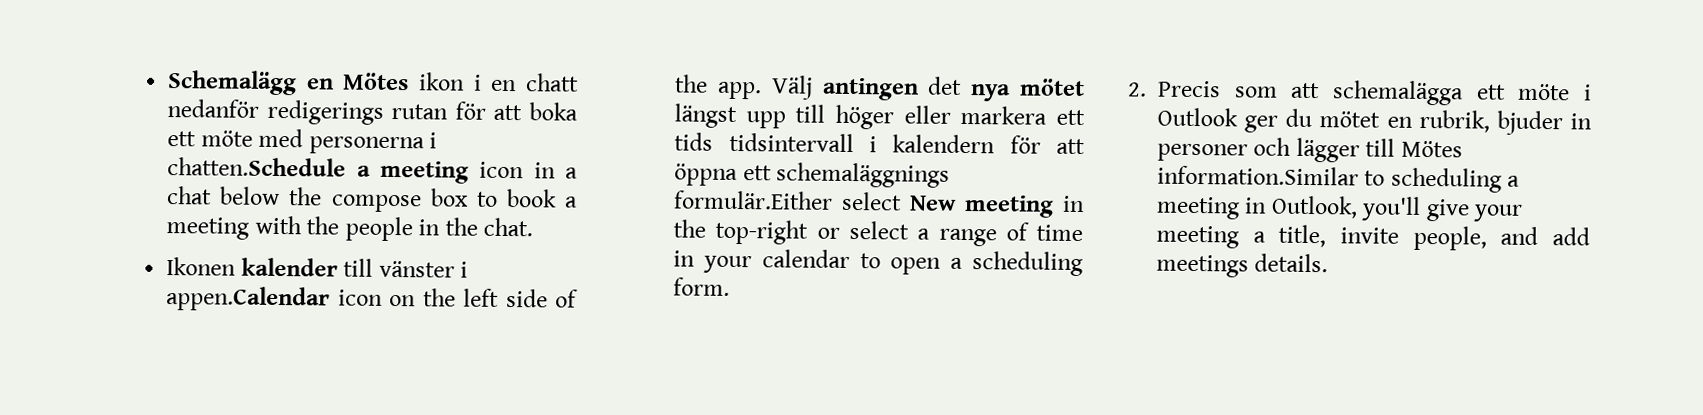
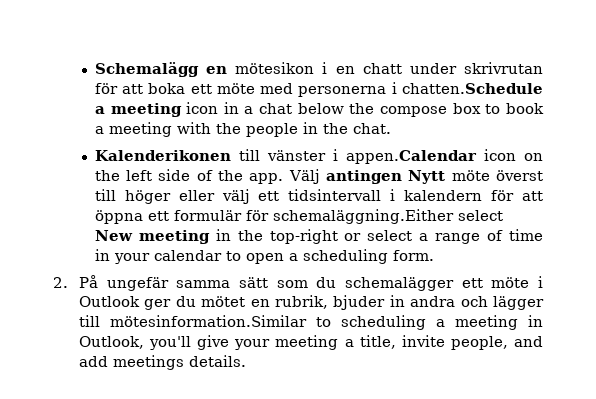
[343,72,466,91] Mötes ikon -> [235,62,315,74] mötesikon
[167,99,449,125] nedanför redigerings rutan -> [409,62,544,74] under skrivrutan
[166,257,338,277] Ikonen kalender -> [94,150,231,161] Kalenderikonen
[927,76,1085,102] [674,103,1085,130] [674,132,714,151] det nya mötet längst upp till höger eller markera ett tids -> [408,170,543,184] [94,189,280,204] Nytt möte överst till höger eller välj ett
[776,162,951,188] [673,190,834,210] schemaläggnings formulär.Either -> [173,209,454,224] formulär för schemaläggning.Either
[1157,80,1464,106] Precis som att schemalägga -> [78,275,454,291] På ungefär samma sätt som du schemalägger
[1157,143,1248,162] personer -> [410,296,456,307] andra
[1400,140,1463,158] [1157,165,1359,186] Mötes information.Similar -> [109,315,307,327] mötesinformation.Similar

